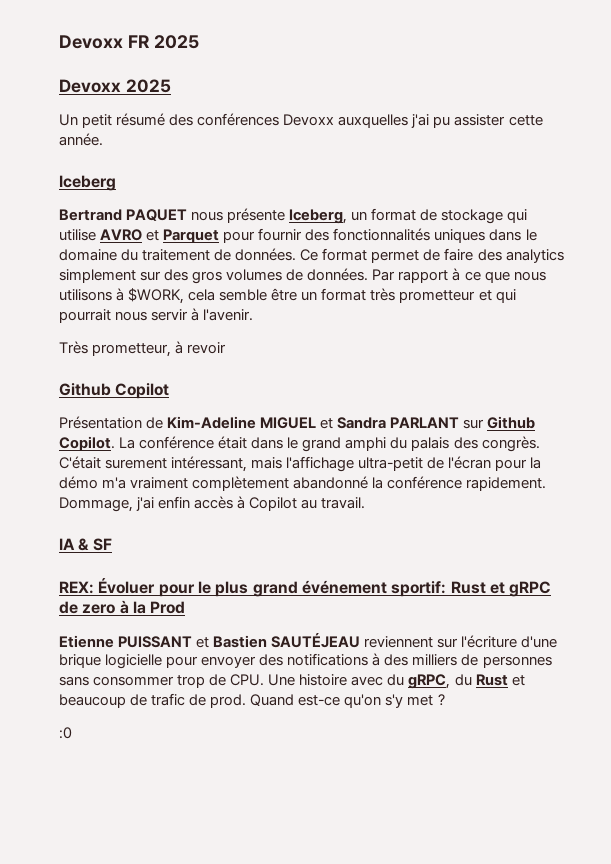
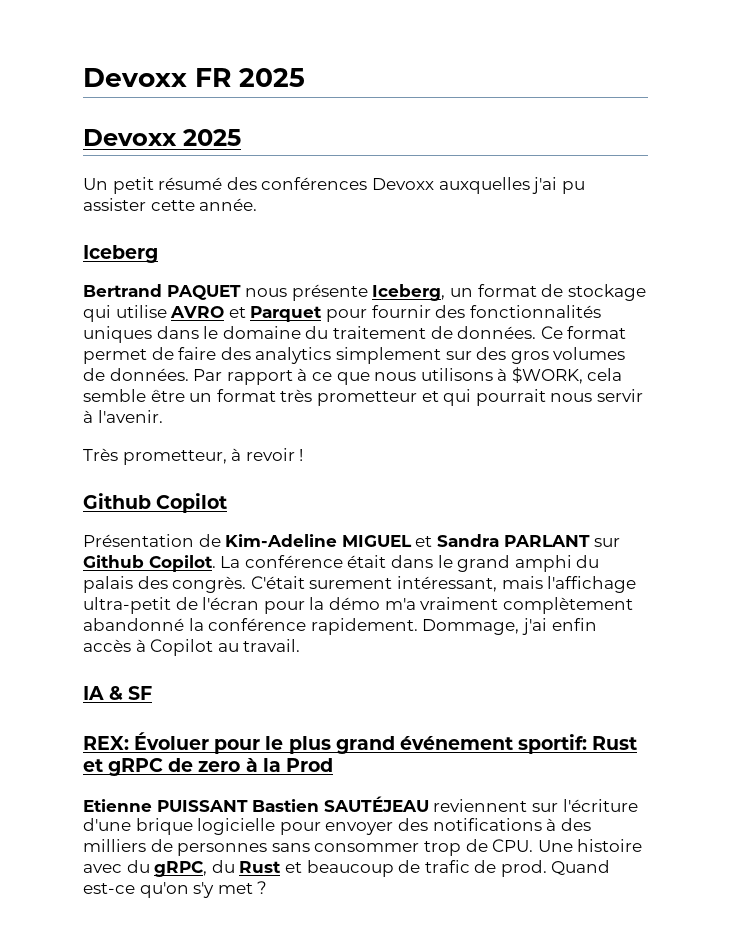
(227, 348) none -> [299,449,304,461] !
[196,637,210,648] et -> (248, 806) none
[59,727,72,739] // :0 -> (268, 887) none

